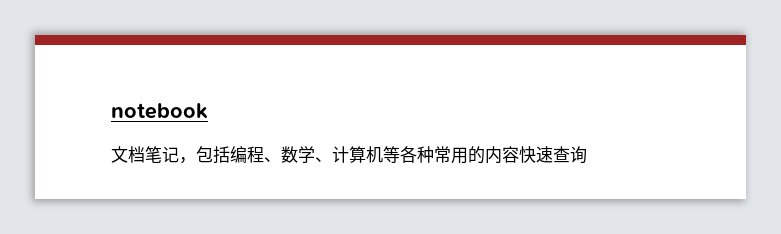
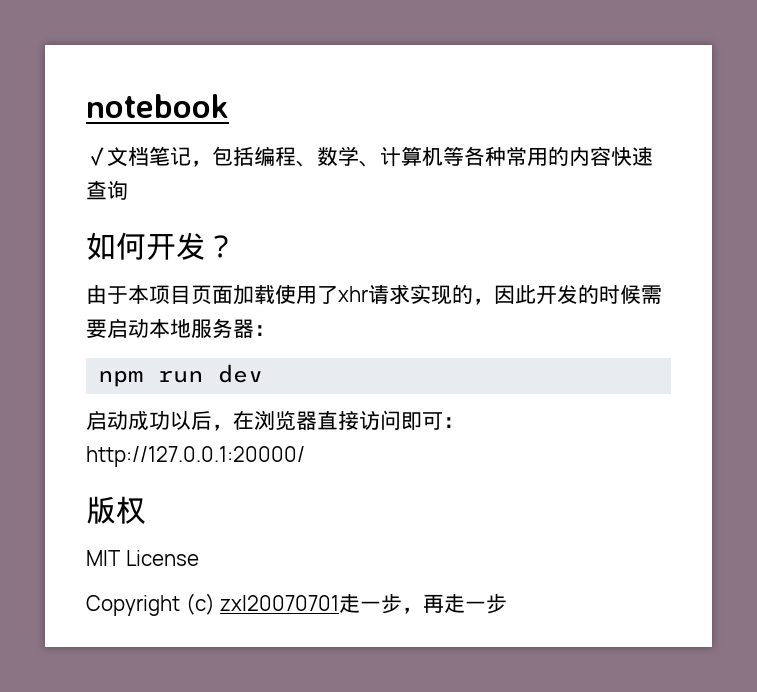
(208, 111) none -> [86,147,107,166] ✓
(587, 155) none -> [86,232,236,260] [86,284,662,305] [86,318,275,338] [98,364,264,387] [86,410,464,431] [86,446,305,467] [86,496,146,524] [86,550,199,566] [86,593,508,616] // 如何开发？ // 由于本项目页面加载使用了xhr请求实现的，因此开发的时候需要启动本地服务器： // npm run dev // 启动成功以后，在浏览器直接访问即可：http://127.0.0.1:20000/ // 版权 // MIT License // Copyright (c) zxl20070701走一步，再走一步

